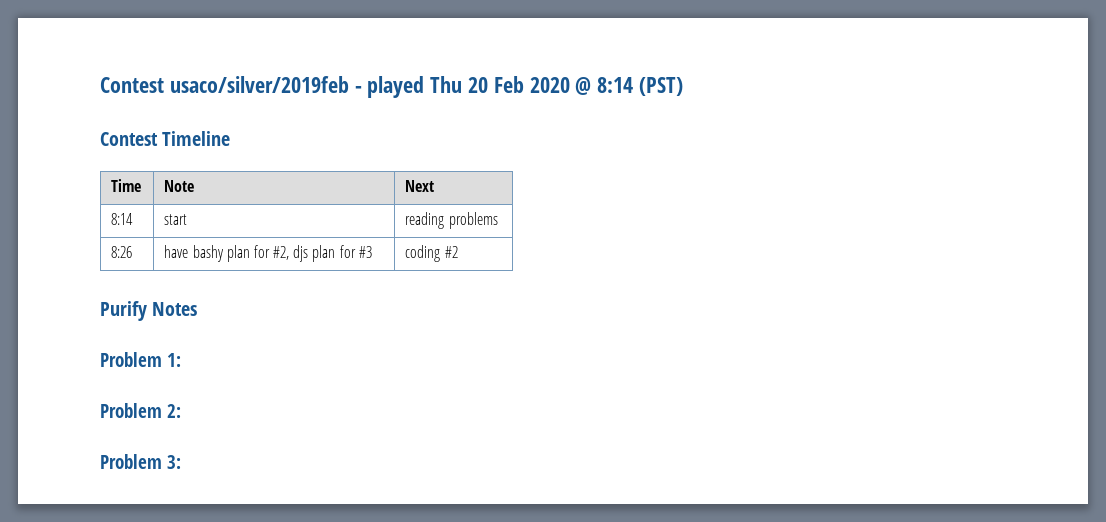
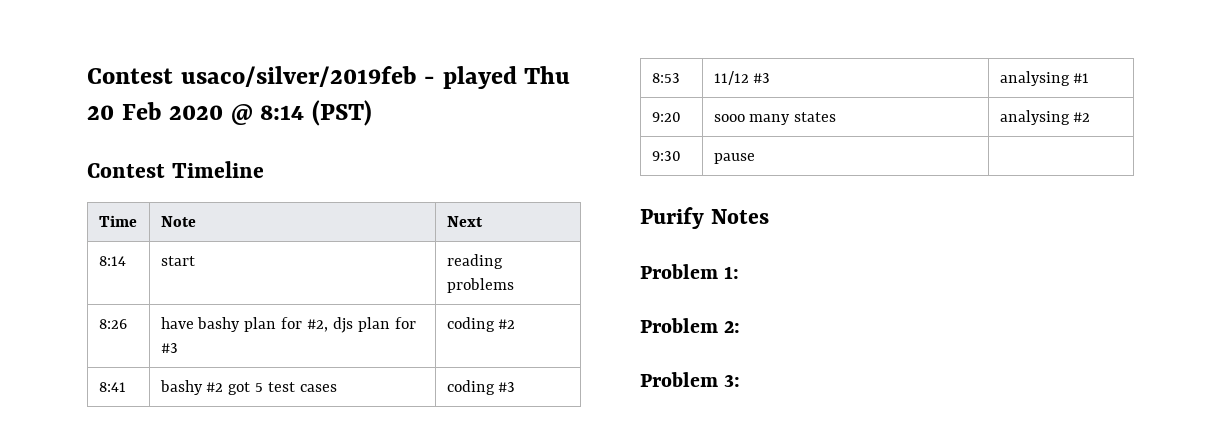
(458, 252) none -> [98,382,126,392] [159,380,337,395] [446,380,516,395] [651,73,680,83] [713,71,771,85] [999,71,1090,86] [651,112,681,122] [713,112,837,125] [999,110,1091,125] [651,151,681,161] [713,153,755,164] // 8:41 | bashy #2 got 5 test cases | coding #3 // 8:53 | 11/12 #3 | analysing #1 // 9:20 | sooo many states | analysing #2 // 9:30 | pause |

